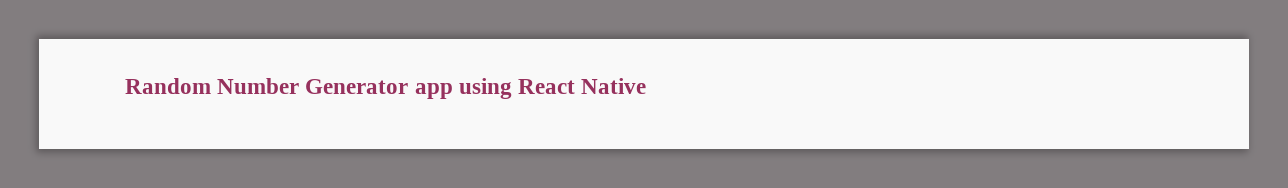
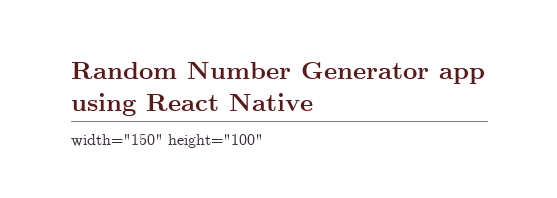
(647, 86) none -> [71,133,263,148] // width="150" height="100"

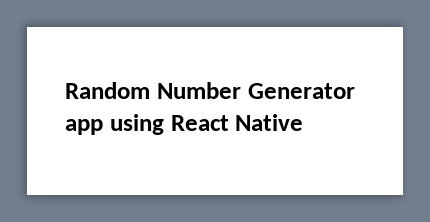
[71,133,263,148] // width="150" height="100" -> (304, 122) none

